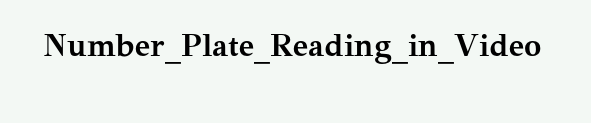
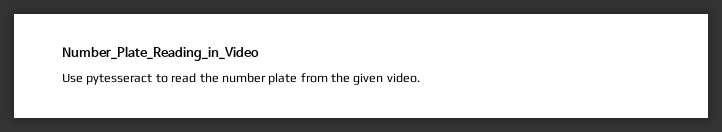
(541, 49) none -> [62,73,420,85] // Use pytesseract to read the number plate from the given video.

